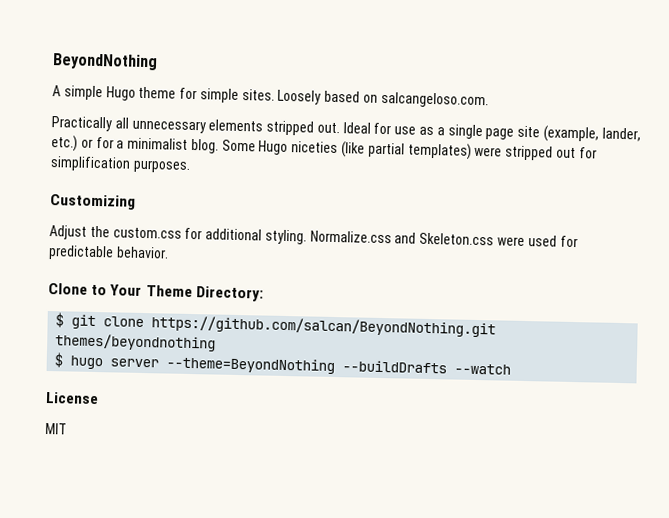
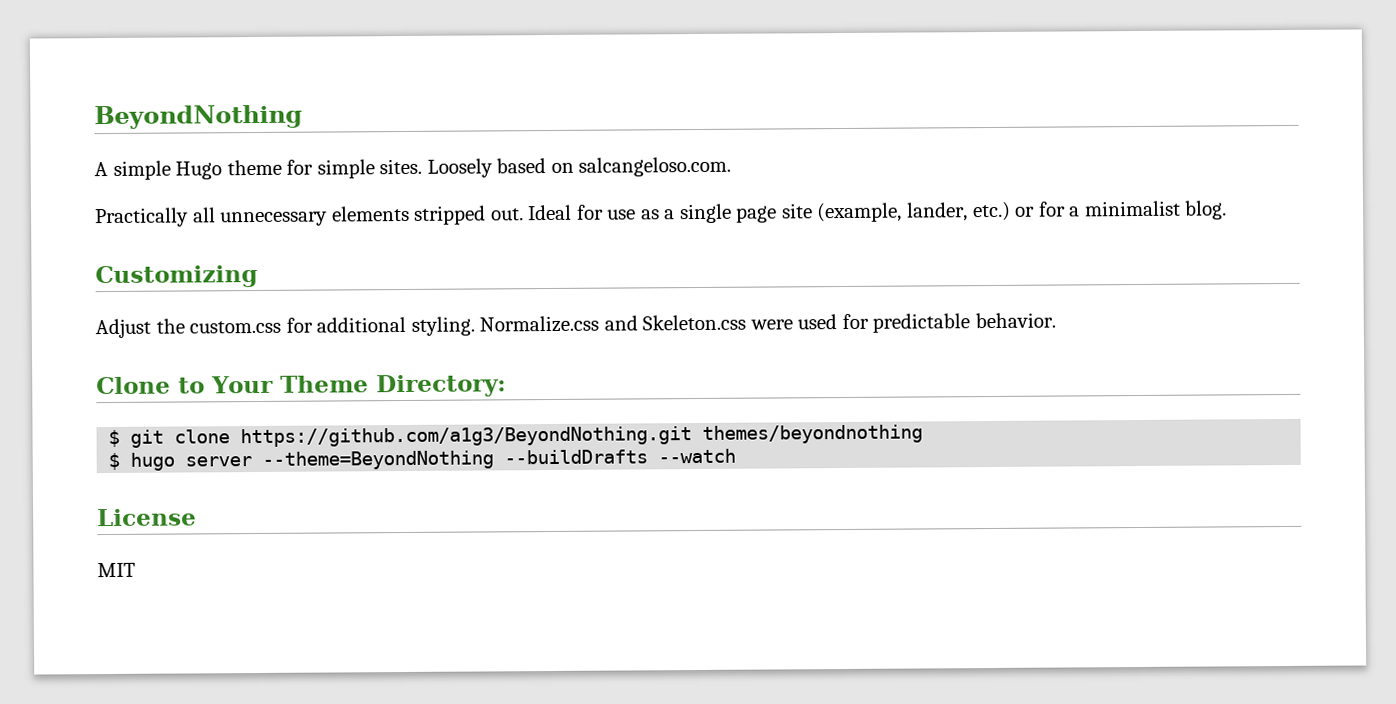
[221,139,597,161] [50,156,191,173] Some Hugo niceties (like partial templates) were stripped out for simplification purposes. -> (1228, 210) none
[151,315,497,338] https://github.com/salcan/BeyondNothing.git -> [240,426,693,448] https://github.com/a1g3/BeyondNothing.git

